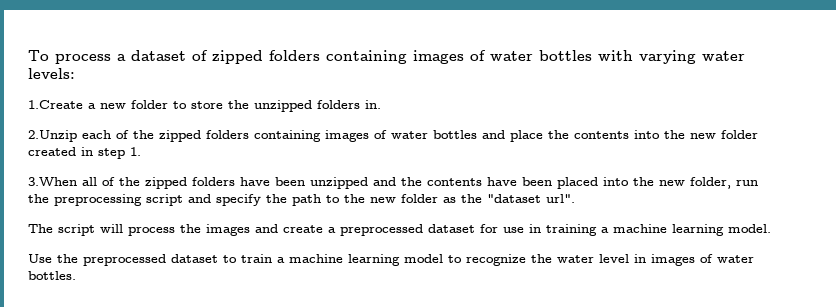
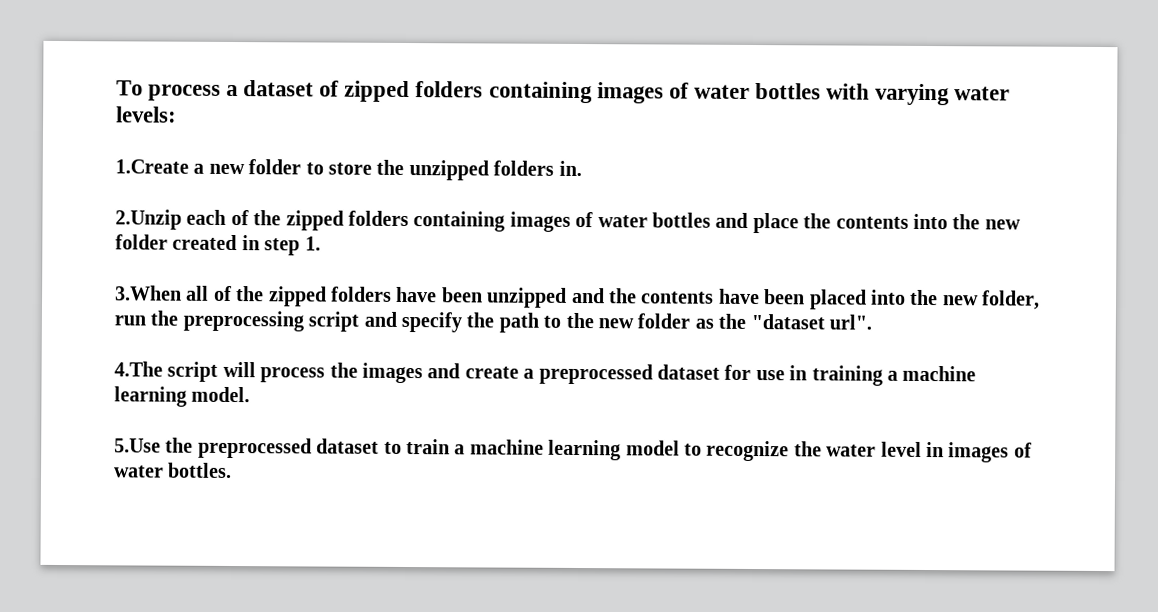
[28,224,53,233] The -> [114,361,163,377] 4.The
[28,254,52,263] Use -> [114,438,161,453] 5.Use

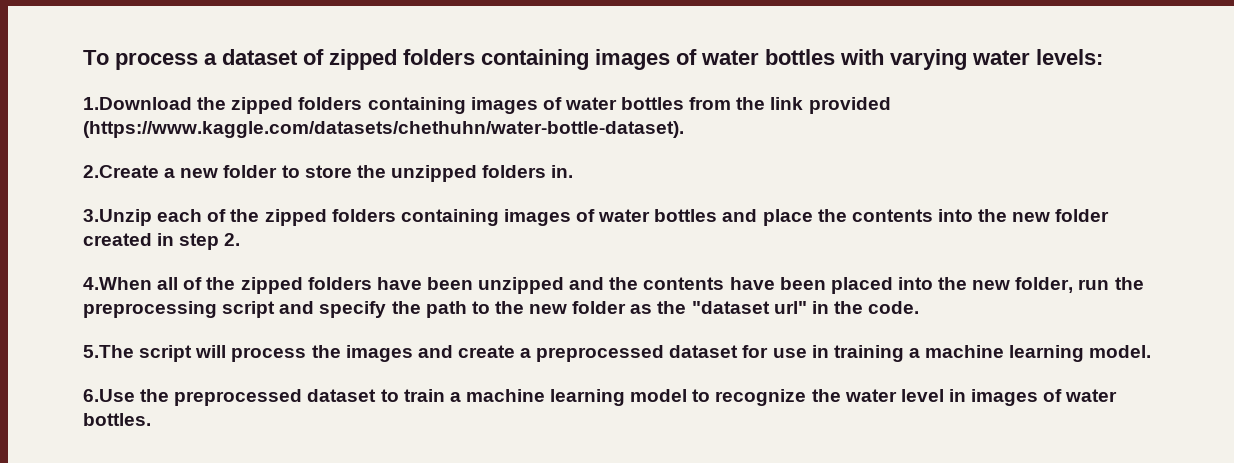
[115,159,189,174] 1.Create -> [83,97,891,114] [83,121,684,138] [83,165,159,178] 1.Download the zipped folders containing images of water bottles from the link provided (https://www.kaggle.com/datasets/chethuhn/water-bottle-dataset). // 2.Create
[115,209,182,230] 2.Unzip -> [83,209,152,226] 3.Unzip
[304,236,321,251] [115,285,182,301] 1. // 3.When -> [224,233,241,246] [83,277,152,290] 2. // 4.When
[828,314,872,330] [114,361,163,377] url". // 4.The -> [773,301,920,314] [83,345,134,358] url" in the code. // 5.The
[114,438,161,453] 5.Use -> [83,389,135,402] 6.Use

